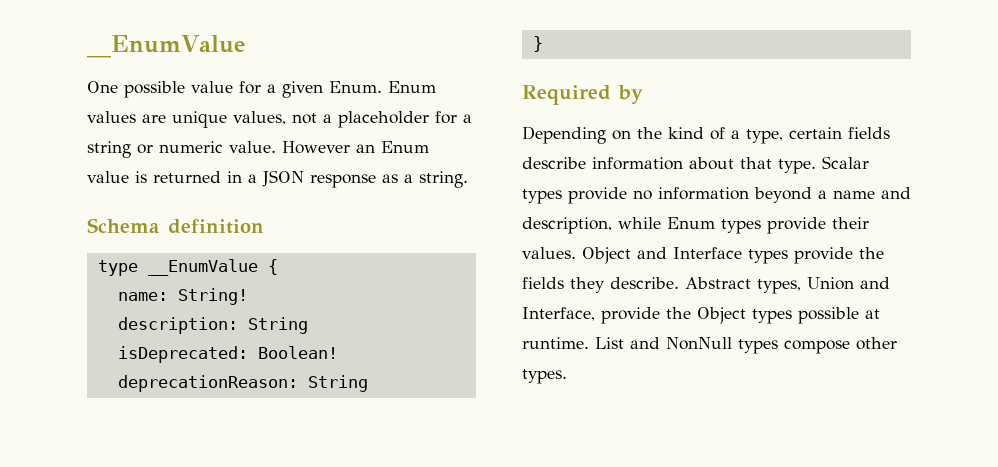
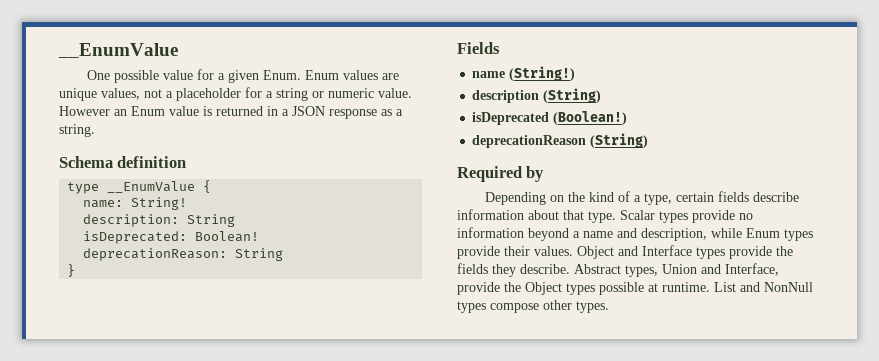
(543, 44) none -> [457,42,500,54] [472,66,576,81] [472,88,602,103] [472,111,628,125] [472,133,649,148] // Fields // name (String!) // description (String) // isDeprecated (Boolean!) // deprecationReason (String)

